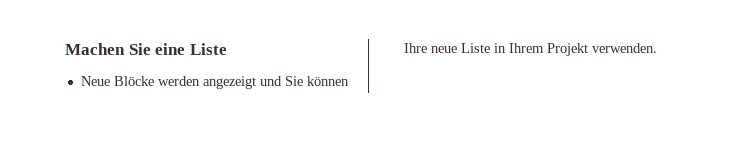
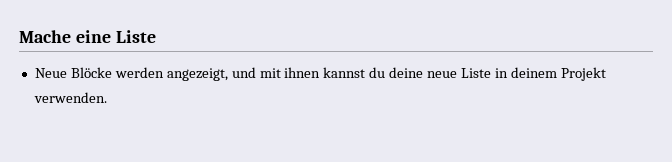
[65,43,151,55] Machen Sie -> [19,30,71,43] Mache
[202,76,349,89] [403,43,427,53] angezeigt und Sie können Ihre -> [166,67,424,81] angezeigt, und mit ihnen kannst du deine
[508,43,544,53] Ihrem -> [510,67,557,78] deinem

